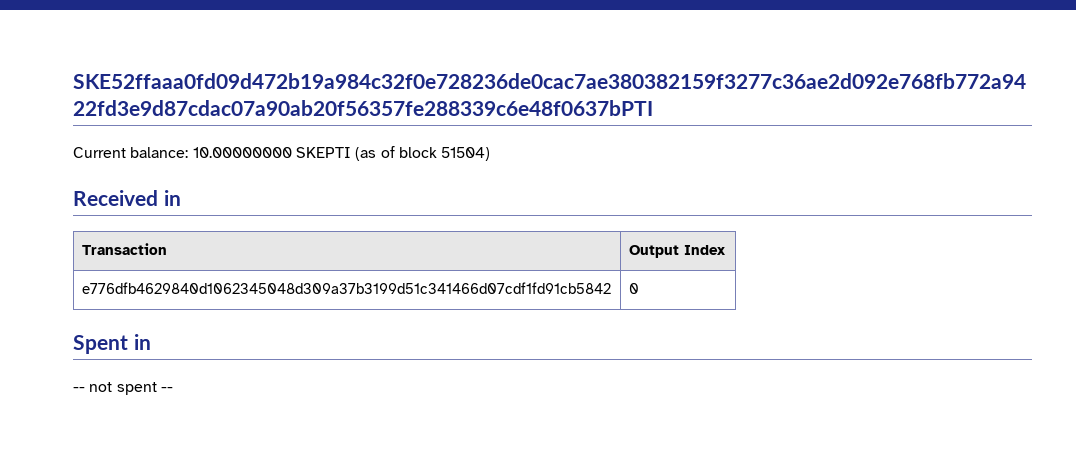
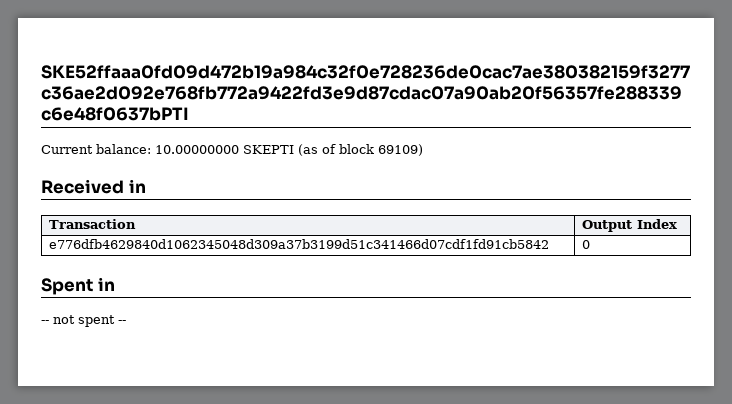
[441,147,491,161] 51504) -> [378,144,423,156] 69109)

